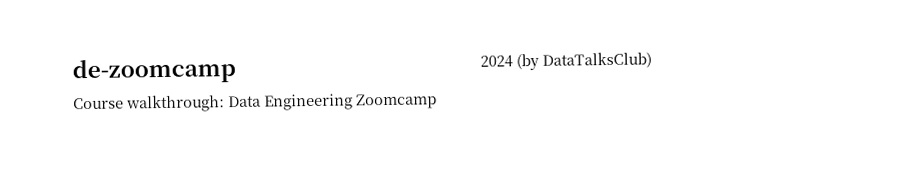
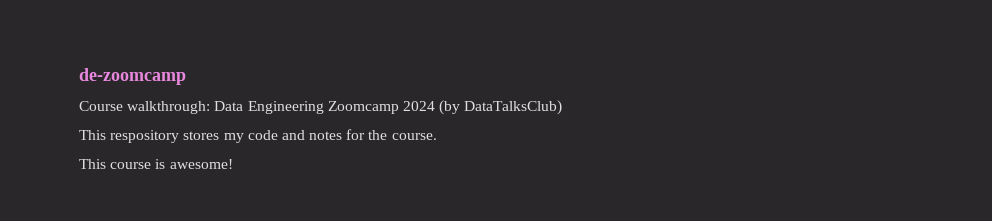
(652, 60) none -> [79,129,437,143] [79,159,233,169] // This respository stores my code and notes for the course. // This course is awesome!

